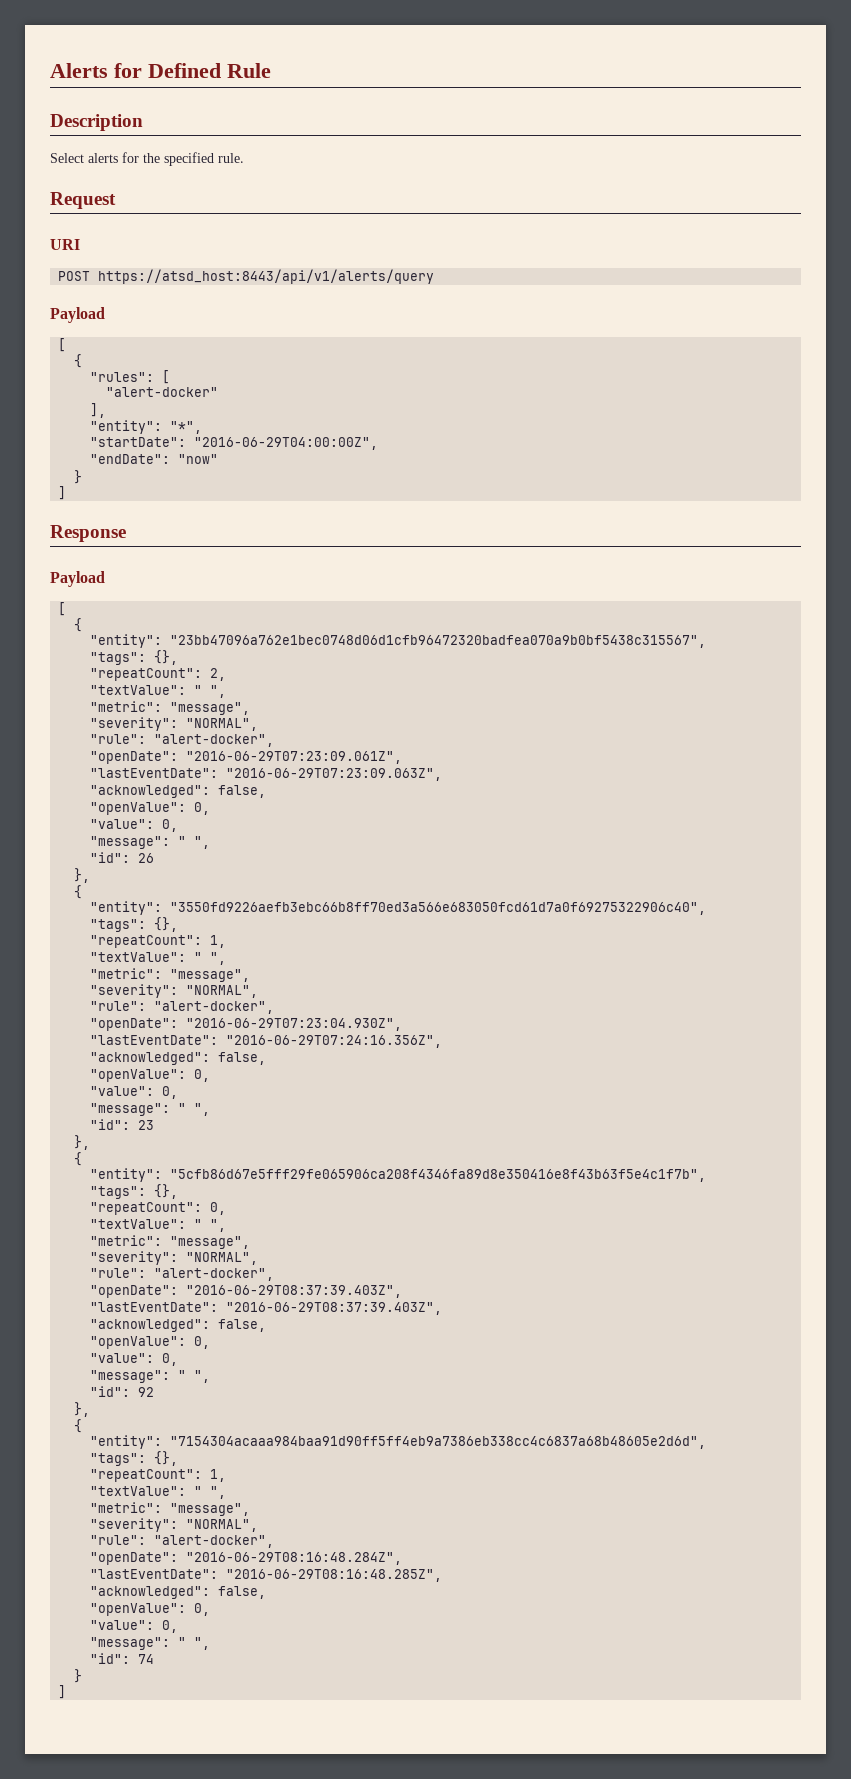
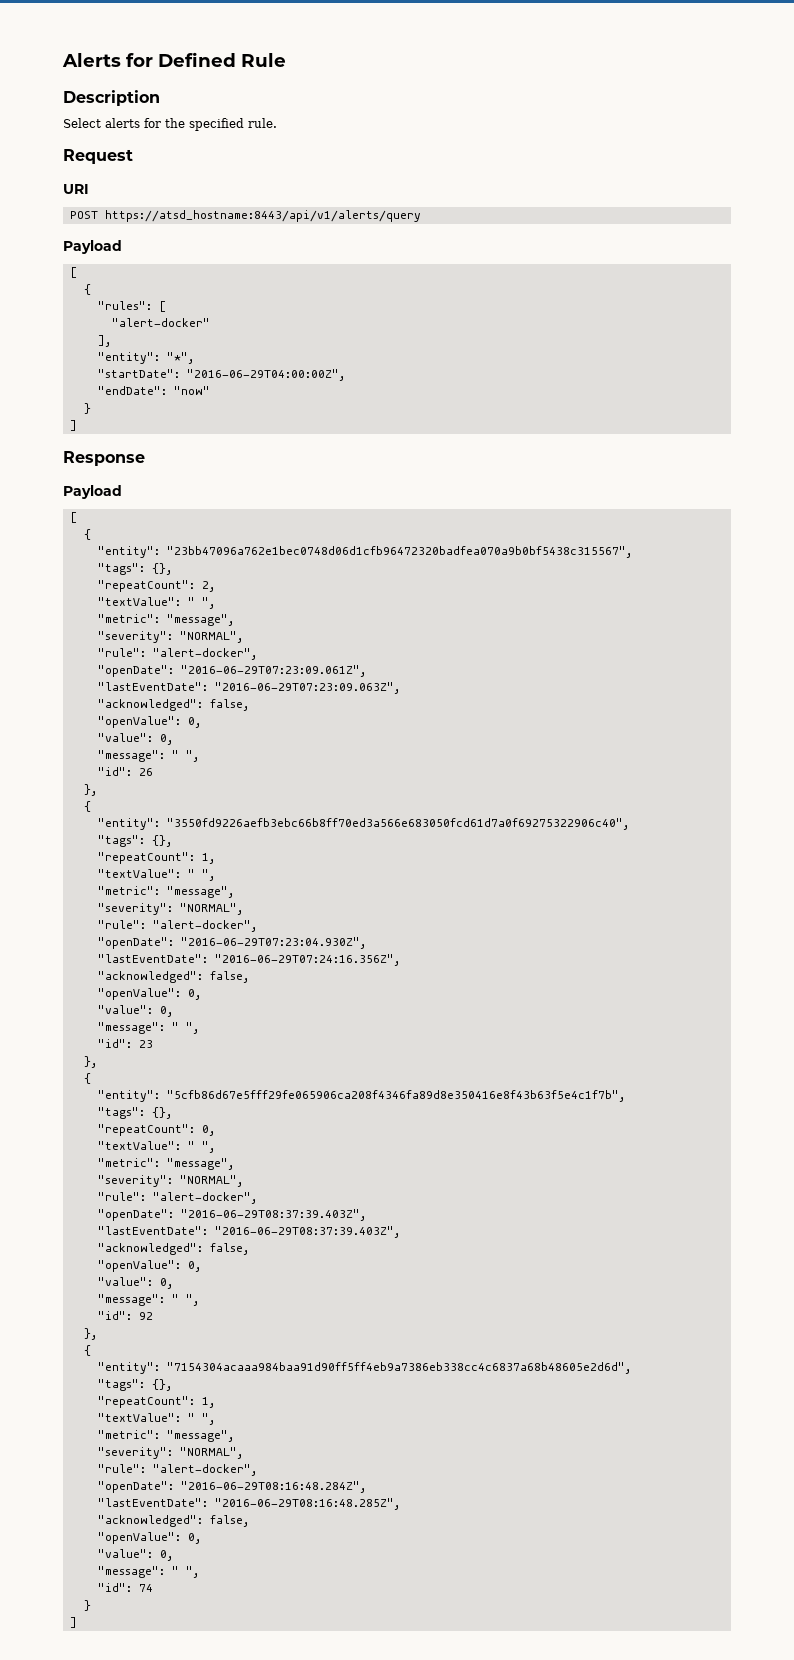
[98,269,435,284] https://atsd_host:8443/api/v1/alerts/query -> [104,210,421,222] https://atsd_hostname:8443/api/v1/alerts/query

